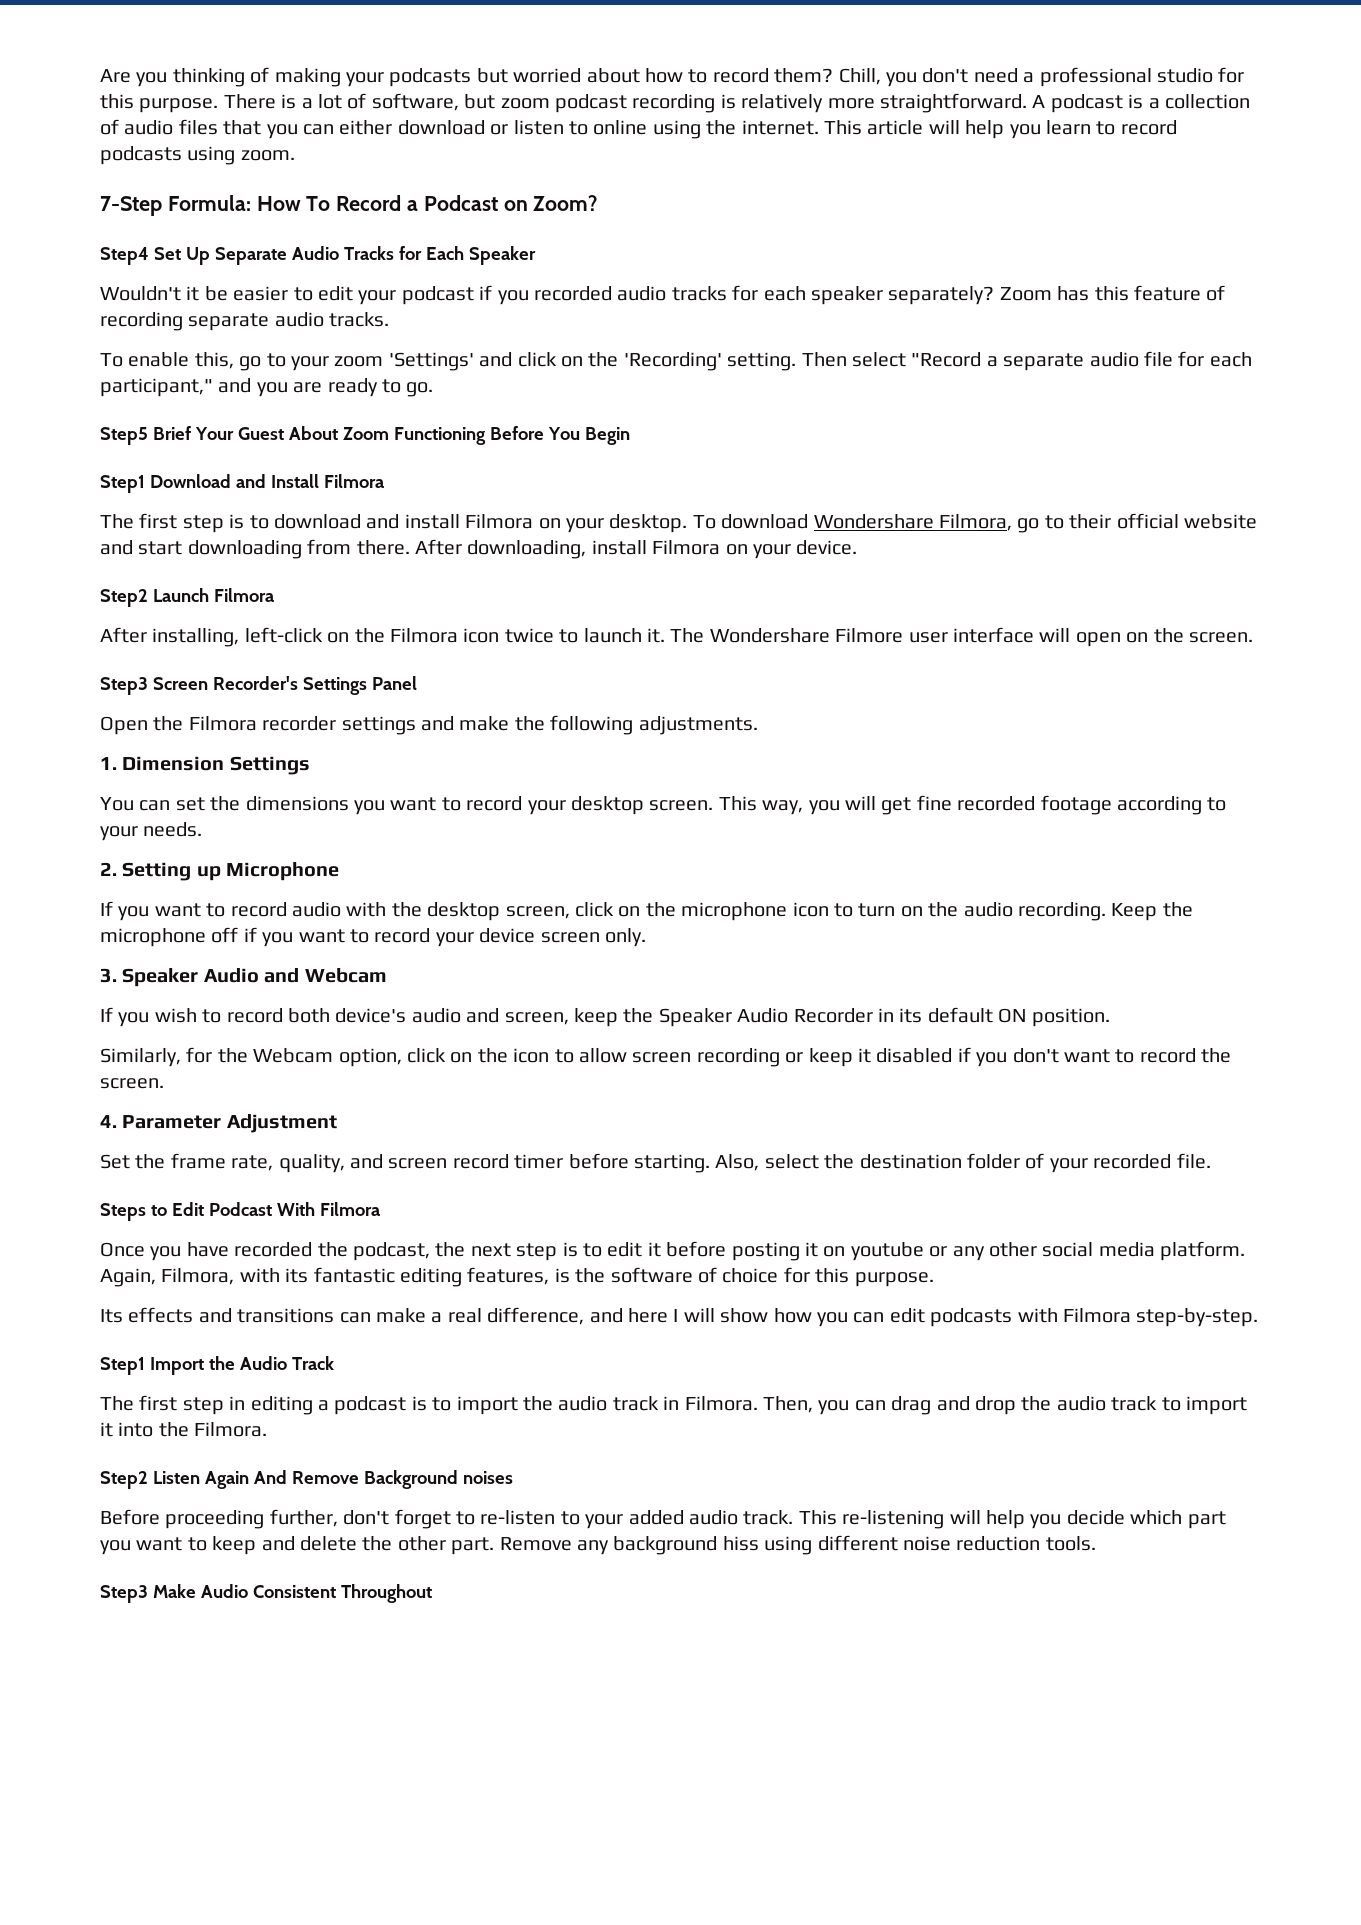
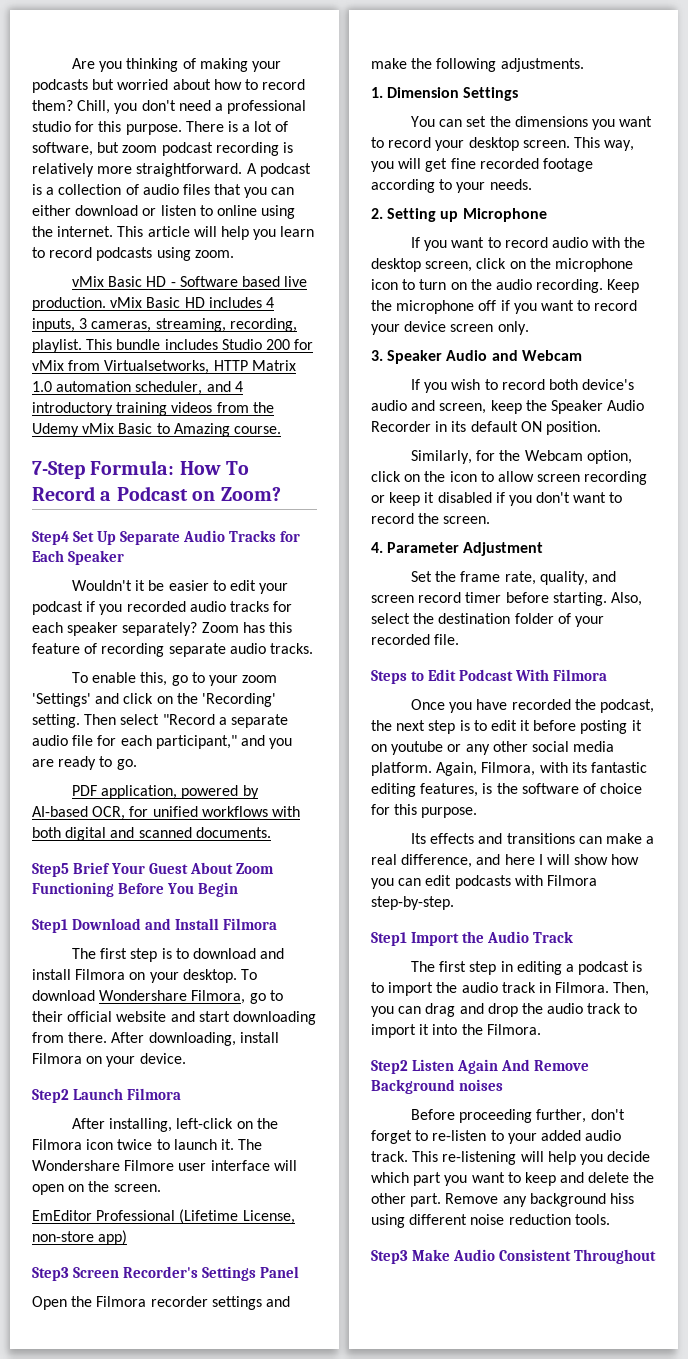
(295, 155) none -> [72,276,308,287] [32,297,274,311] [32,318,297,332] [32,339,314,353] [32,360,296,374] [32,381,243,395] [32,402,274,416] [32,423,281,437] // vMix Basic HD - Software based live production. vMix Basic HD includes 4 inputs, 3 cameras, streaming, recording, playlist. This bundle includes Studio 200 for vMix from Virtualsetworks, HTTP Matrix 1.0 automation scheduler, and 4 introductory training videos from the Udemy vMix Basic to Amazing course.
(434, 389) none -> [72,785,259,799] [32,806,300,820] [32,827,271,841] // PDF application, powered by AI-based OCR, for unified workflows with both digital and scanned documents.
(1253, 637) none -> [32,1209,295,1224] [32,1230,128,1245] // EmEditor Professional (Lifetime License, non-store app)

